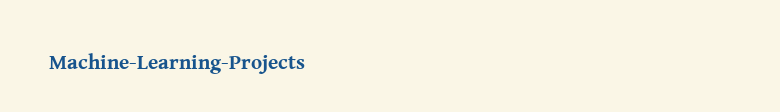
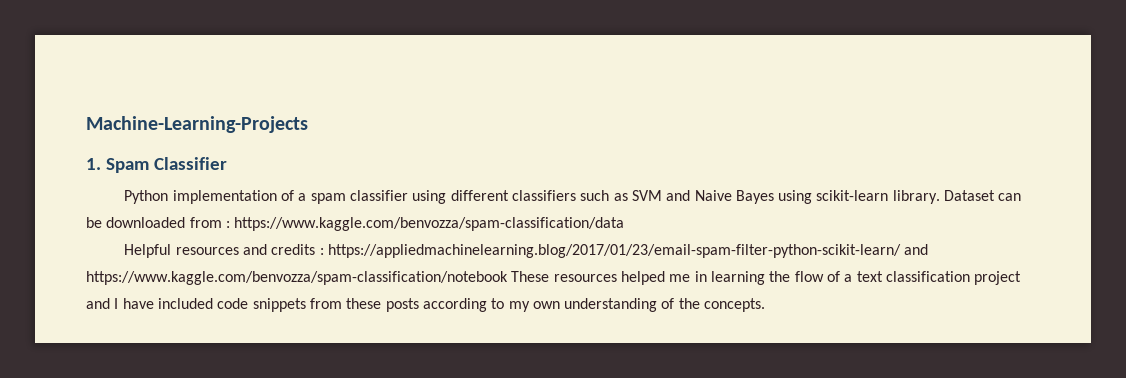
(305, 63) none -> [86,157,227,173] [124,190,1022,204] [86,217,625,231] [124,244,929,258] [86,271,1022,285] [86,298,766,312] // 1. Spam Classifier // Python implementation of a spam classifier using different classifiers such as SVM and Naive Bayes using scikit-learn library. Dataset can be downloaded from : https://www.kaggle.com/benvozza/spam-classification/data // Helpful resources and credits : https://appliedmachinelearning.blog/2017/01/23/email-spam-filter-python-scikit-learn/ and https://www.kaggle.com/benvozza/spam-classification/notebook These resources helped me in learning the flow of a text classification project and I have included code snippets from these posts according to my own understanding of the concepts.

